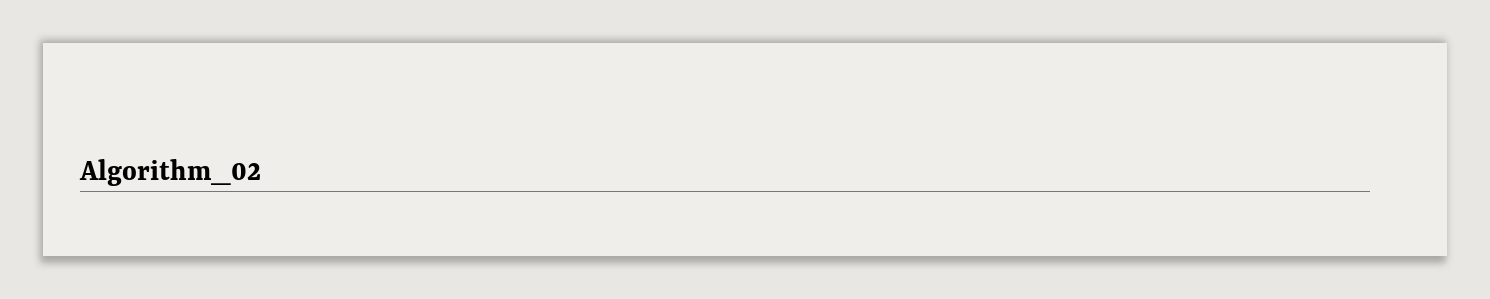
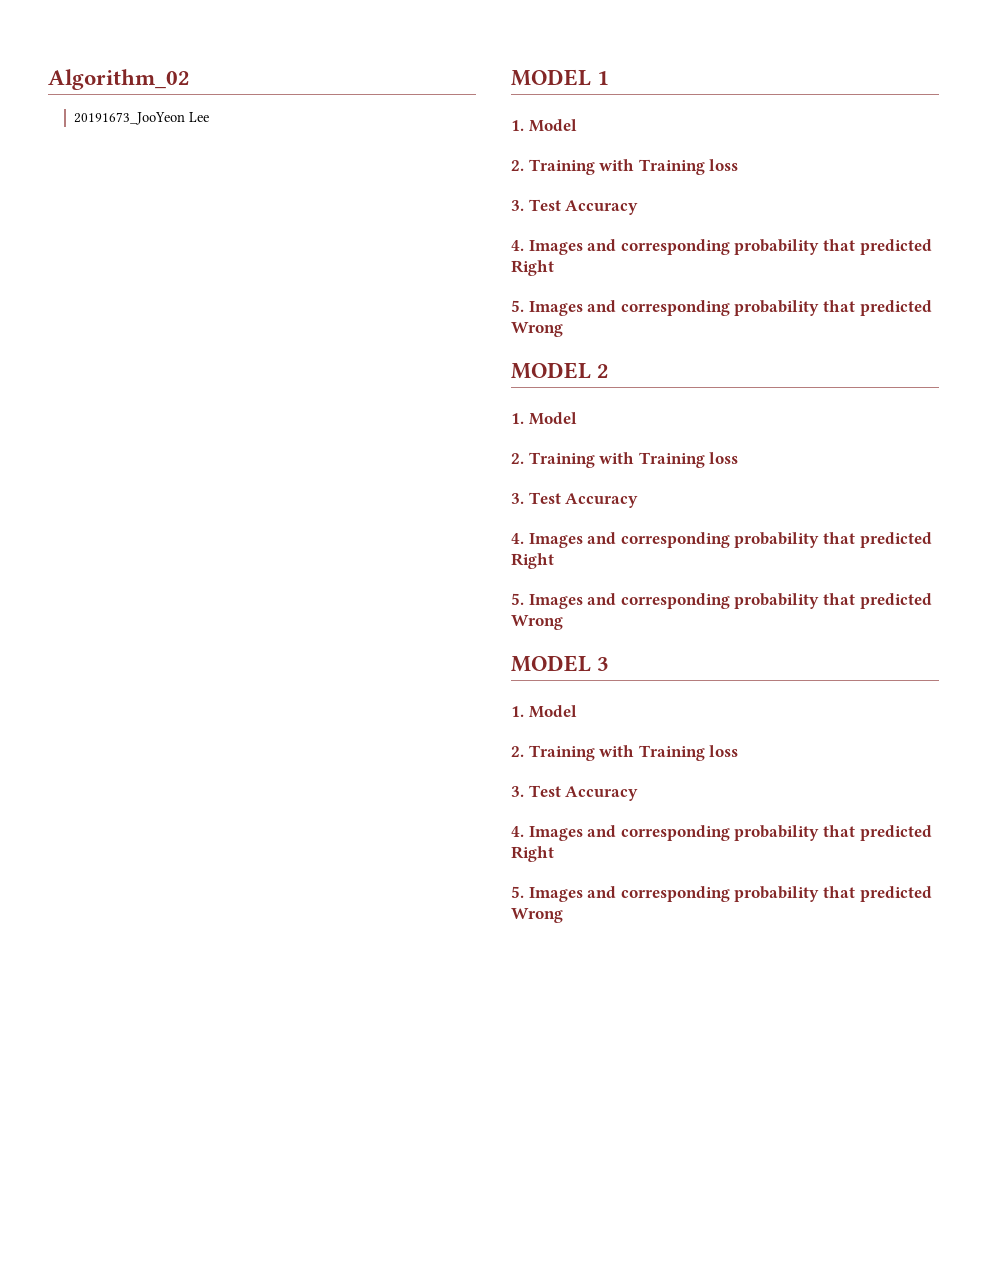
(261, 172) none -> [74,112,210,125] [511,69,610,86] [511,119,577,132] [511,159,739,175] [511,199,639,215] [511,239,932,255] [511,260,554,276] [511,300,932,316] [511,322,563,337] [511,362,610,379] [511,412,577,425] [511,452,739,468] [511,492,639,508] [511,532,932,548] [511,553,554,569] [511,593,932,609] [511,615,563,630] [511,655,610,672] [511,705,577,718] [511,745,739,761] [511,785,639,801] [511,825,932,841] [511,846,554,862] [511,886,932,902] [511,908,563,923] // 20191673_JooYeon Lee // MODEL 1 // 1. Model // 2. Training with Training loss // 3. Test Accuracy // 4. Images and corresponding probability that predicted Right // 5. Images and corresponding probability that predicted Wrong // MODEL 2 // 1. Model // 2. Training with Training loss // 3. Test Accuracy // 4. Images and corresponding probability that predicted Right // 5. Images and corresponding probability that predicted Wrong // MODEL 3 // 1. Model // 2. Training with Training loss // 3. Test Accuracy // 4. Images and corresponding probability that predicted Right // 5. Images and corresponding probability that predicted Wrong

